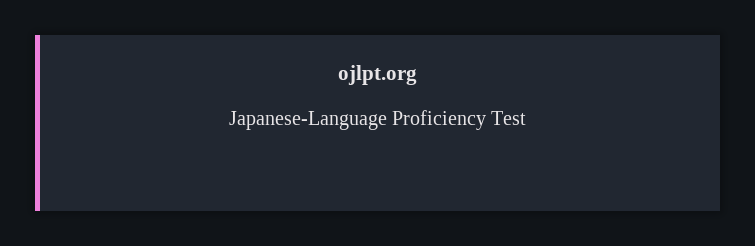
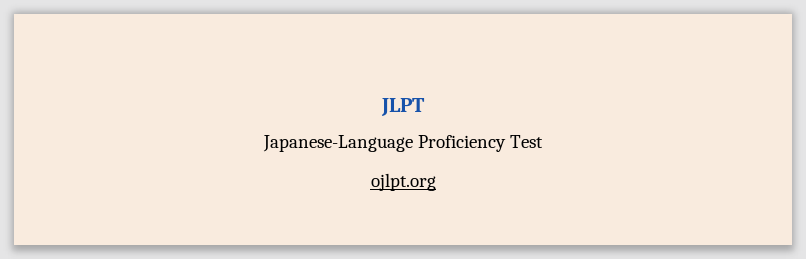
[338,65,417,85] ojlpt.org -> [381,98,425,116] JLPT
(527, 118) none -> [370,173,436,191] // ojlpt.org

